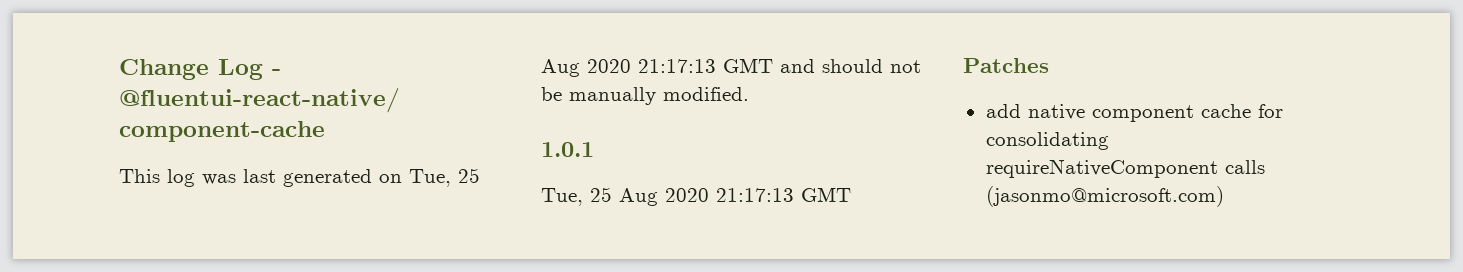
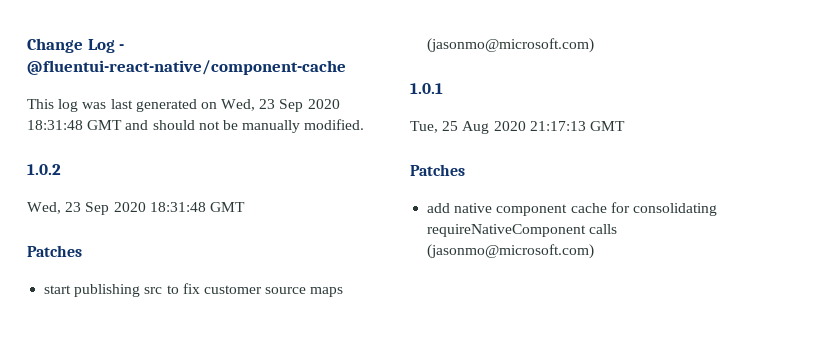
[409,168,480,187] [541,59,716,77] Tue, 25 Aug 2020 21:17:13 -> [221,99,340,112] [27,120,83,130] Wed, 23 Sep 2020 18:31:48
(749, 94) none -> [27,164,61,175] [27,202,245,215] [27,245,82,257] [44,283,344,297] [427,38,595,53] // 1.0.2 // Wed, 23 Sep 2020 18:31:48 GMT // Patches // start publishing src to fix customer source maps (jasonmo@microsoft.com)

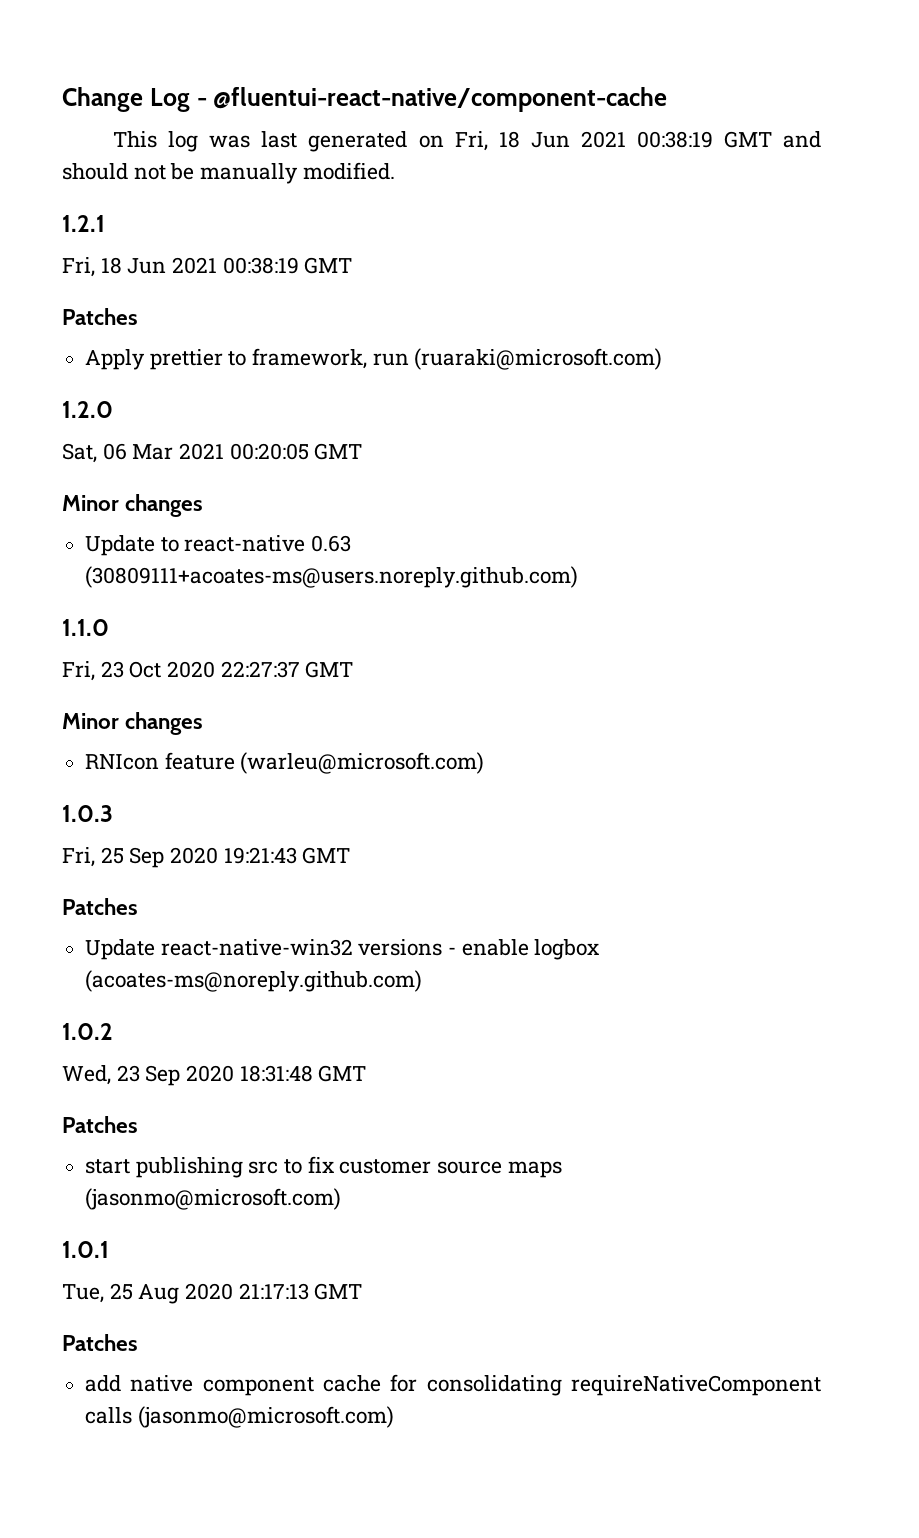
[221,99,340,112] [27,120,83,130] Wed, 23 Sep 2020 18:31:48 -> [454,131,713,151] Fri, 18 Jun 2021 00:38:19
(365, 124) none -> [62,215,105,232] [62,257,353,277] [62,308,138,325] [85,348,663,370] [62,401,113,418] [62,443,363,463] [62,494,204,517] [85,535,352,556] [85,566,579,588] [62,619,109,636] [62,661,354,681] [62,712,204,735] [85,752,485,774] [62,805,113,822] [62,847,351,868] [62,898,138,915] [85,939,600,960] [85,970,423,992] // 1.2.1 // Fri, 18 Jun 2021 00:38:19 GMT // Patches // Apply prettier to framework, run (ruaraki@microsoft.com) // 1.2.0 // Sat, 06 Mar 2021 00:20:05 GMT // Minor changes // Update to react-native 0.63 (30809111+acoates-ms@users.noreply.github.com) // 1.1.0 // Fri, 23 Oct 2020 22:27:37 GMT // Minor changes // RNIcon feature (warleu@microsoft.com) // 1.0.3 // Fri, 25 Sep 2020 19:21:43 GMT // Patches // Update react-native-win32 versions - enable logbox (acoates-ms@noreply.github.com)

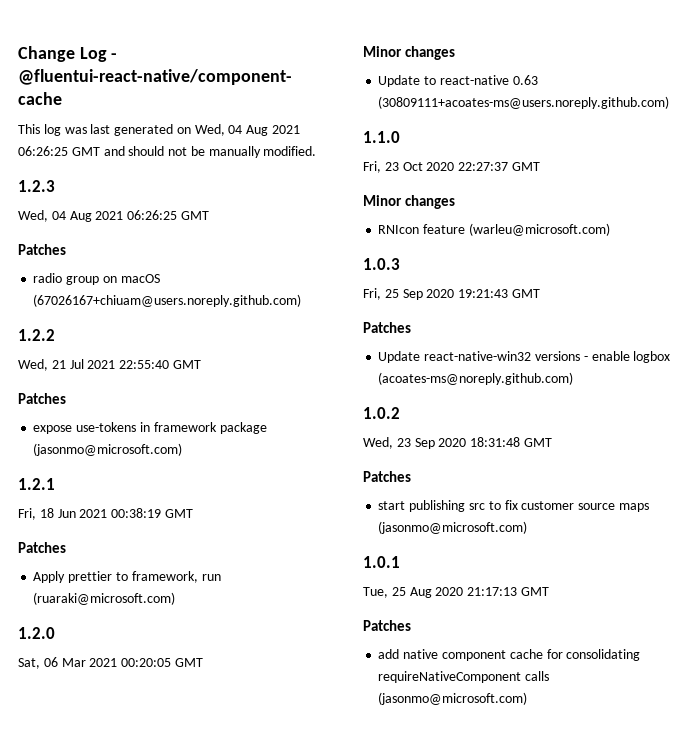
[454,131,713,151] Fri, 18 Jun 2021 00:38:19 -> [194,124,301,136] [18,146,68,156] Wed, 04 Aug 2021 06:26:25
(395, 171) none -> [18,180,55,192] [18,210,209,222] [18,244,66,255] [33,273,160,285] [33,294,302,307] [18,329,55,341] [18,359,201,371] [18,393,66,404] [33,422,267,434] [33,443,183,456] // 1.2.3 // Wed, 04 Aug 2021 06:26:25 GMT // Patches // radio group on macOS (67026167+chiuam@users.noreply.github.com) // 1.2.2 // Wed, 21 Jul 2021 22:55:40 GMT // Patches // expose use-tokens in framework package (jasonmo@microsoft.com)

